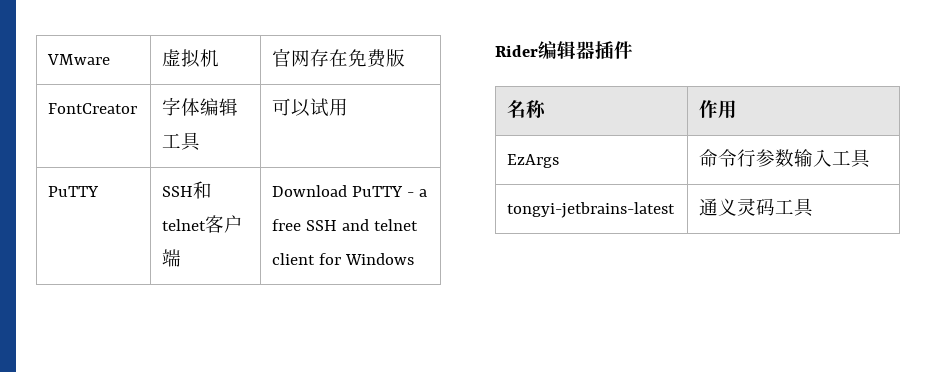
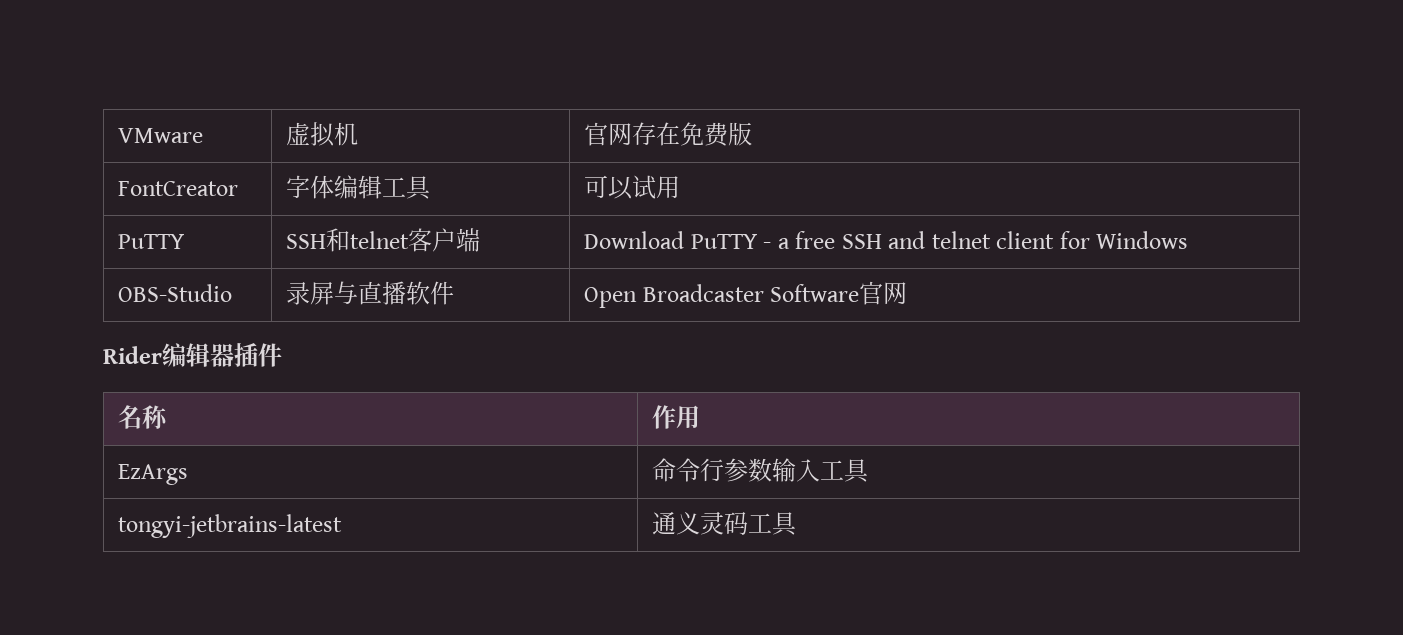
(415, 259) none -> [118,284,233,302] [286,281,455,305] [584,281,908,308] // OBS-Studio | 录屏与直播软件 | Open Broadcaster Software官网

